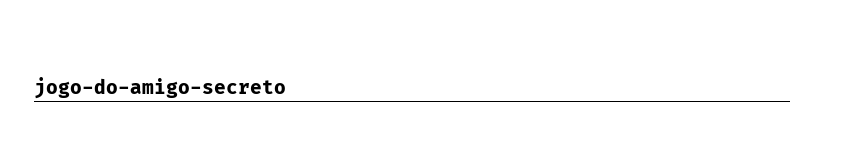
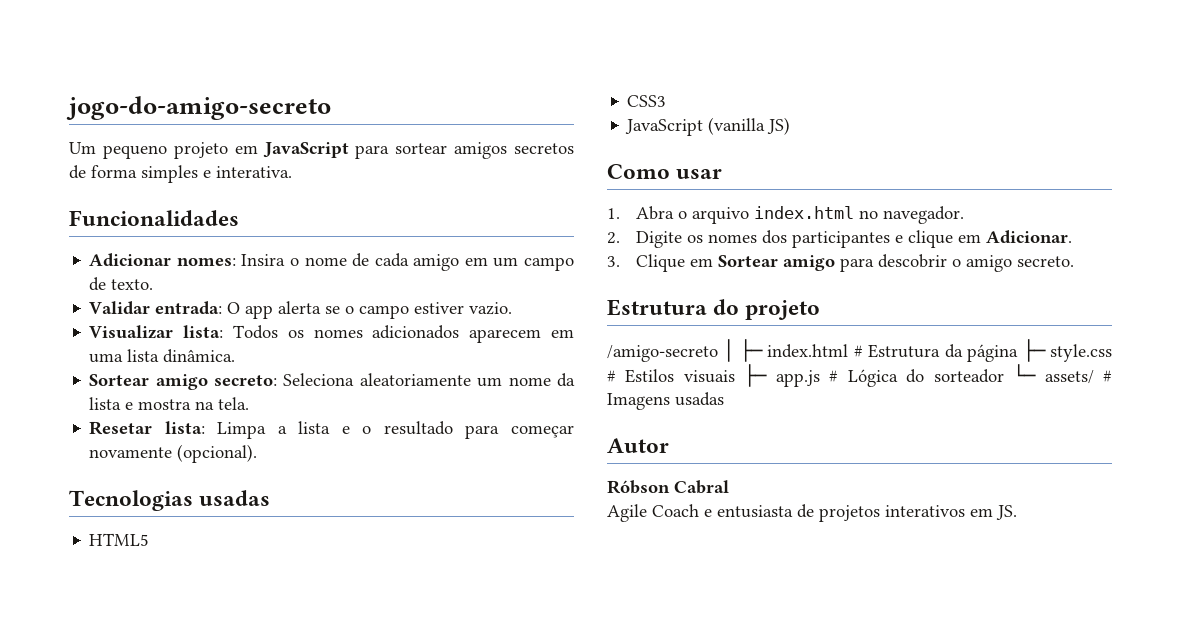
(286, 88) none -> [69,142,574,159] [69,165,292,183] [69,210,239,226] [89,253,574,271] [89,277,154,291] [89,301,513,319] [89,325,574,343] [89,349,236,363] [89,373,575,390] [89,397,250,410] [89,421,574,439] [89,444,258,463] [69,490,271,511] [89,533,150,546] [627,95,667,107] [625,117,791,136] [607,164,723,179] [607,206,965,224] [607,230,1073,248] [607,254,1075,272] [607,299,821,320] [607,339,1112,362] [607,364,1112,387] [607,392,724,410] [607,438,669,453] [607,480,729,494] [607,504,1017,522] // Um pequeno projeto em JavaScript para sortear amigos secretos de forma simples e interativa. // Funcionalidades // Adicionar nomes: Insira o nome de cada amigo em um campo de texto. // Validar entrada: O app alerta se o campo estiver vazio. // Visualizar lista: Todos os nomes adicionados aparecem em uma lista dinâmica. // Sortear amigo secreto: Seleciona aleatoriamente um nome da lista e mostra na tela. // Resetar lista: Limpa a lista e o resultado para começar novamente (opcional). // Tecnologias usadas // HTML5 // CSS3 // JavaScript (vanilla JS) // Como usar // 1. Abra o arquivo index.html no navegador. // 2. Digite os nomes dos participantes e clique em Adicionar. // 3. Clique em Sortear amigo para descobrir o amigo secreto. // Estrutura do projeto // /amigo-secreto │ ├─ index.html # Estrutura da página ├─ style.css # Estilos visuais ├─ app.js # Lógica do sorteador └─ assets/ # Imagens usadas // Autor // Róbson Cabral // Agile Coach e entusiasta de projetos interativos em JS.

